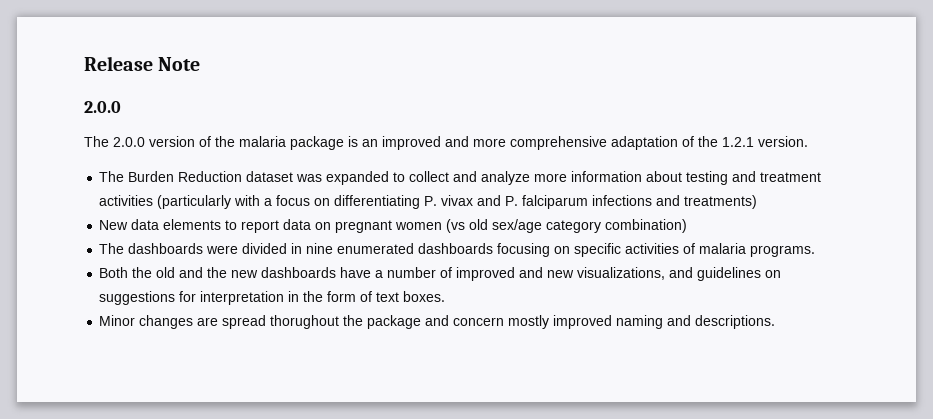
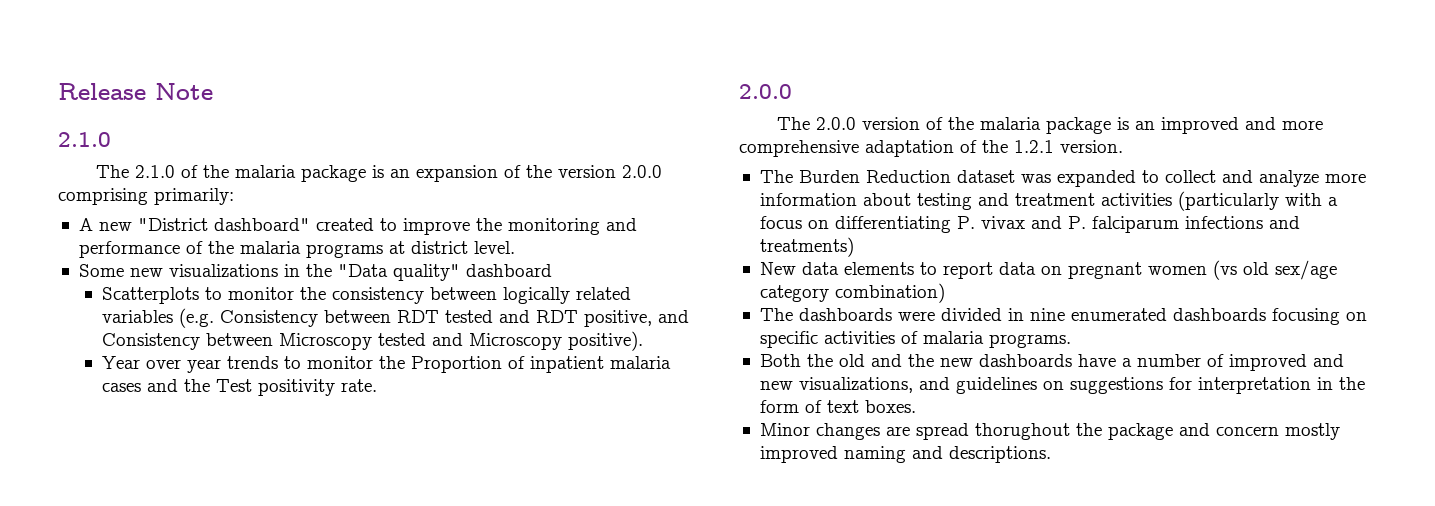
(201, 64) none -> [58,132,111,147] [96,165,663,182] [58,188,234,205] [78,218,637,235] [78,241,515,258] [78,264,552,281] [101,287,631,304] [101,308,689,328] [101,331,643,351] [101,356,671,373] [101,379,377,396] // 2.1.0 // The 2.1.0 of the malaria package is an expansion of the version 2.0.0 comprising primarily: // A new "District dashboard" created to improve the monitoring and performance of the malaria programs at district level. // Some new visualizations in the "Data quality" dashboard // Scatterplots to monitor the consistency between logically related variables (e.g. Consistency between RDT tested and RDT positive, and Consistency between Microscopy tested and Microscopy positive). // Year over year trends to monitor the Proportion of inpatient malaria cases and the Test positivity rate.

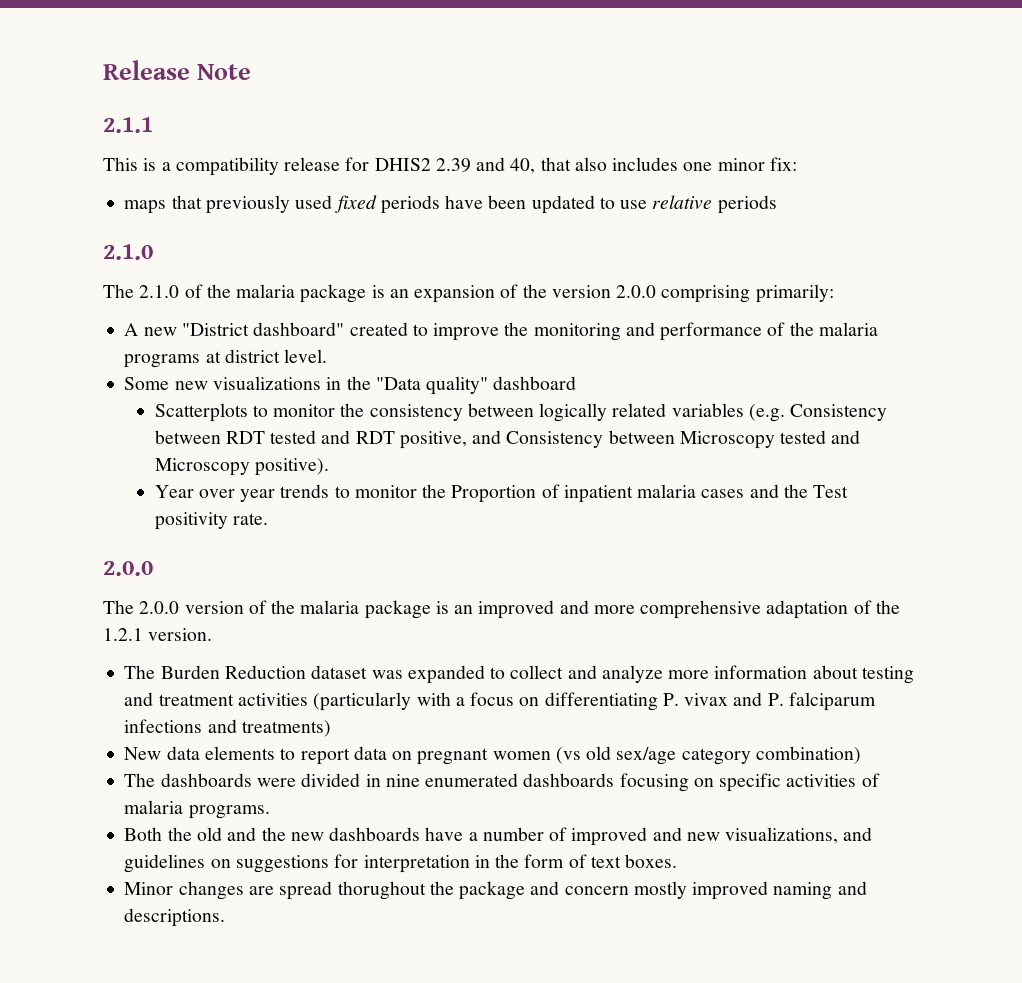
(213, 91) none -> [103,117,153,133] [103,157,797,176] [124,195,777,214] // 2.1.1 // This is a compatibility release for DHIS2 2.39 and 40, that also includes one minor fix: // maps that previously used fixed periods have been updated to use relative periods

